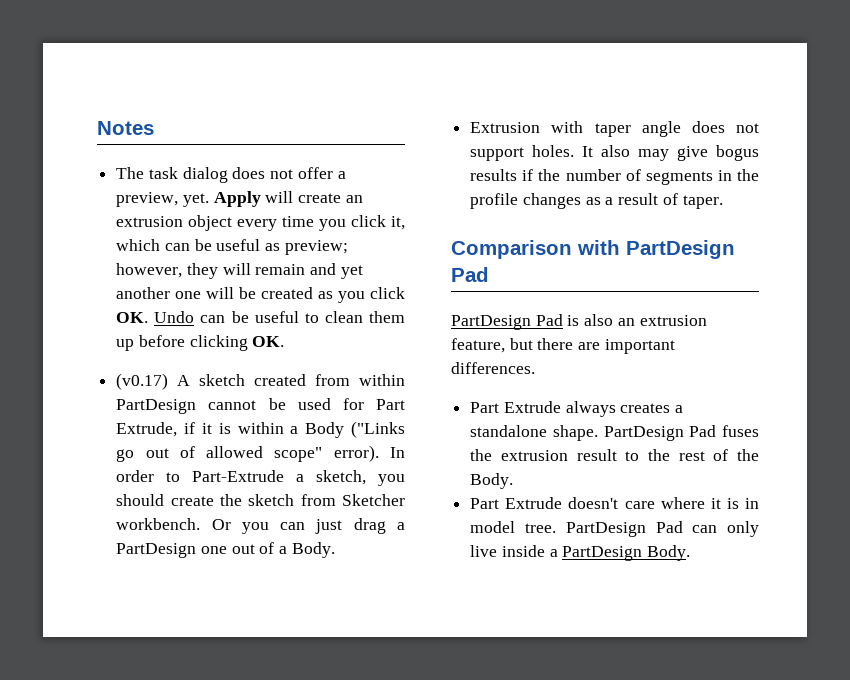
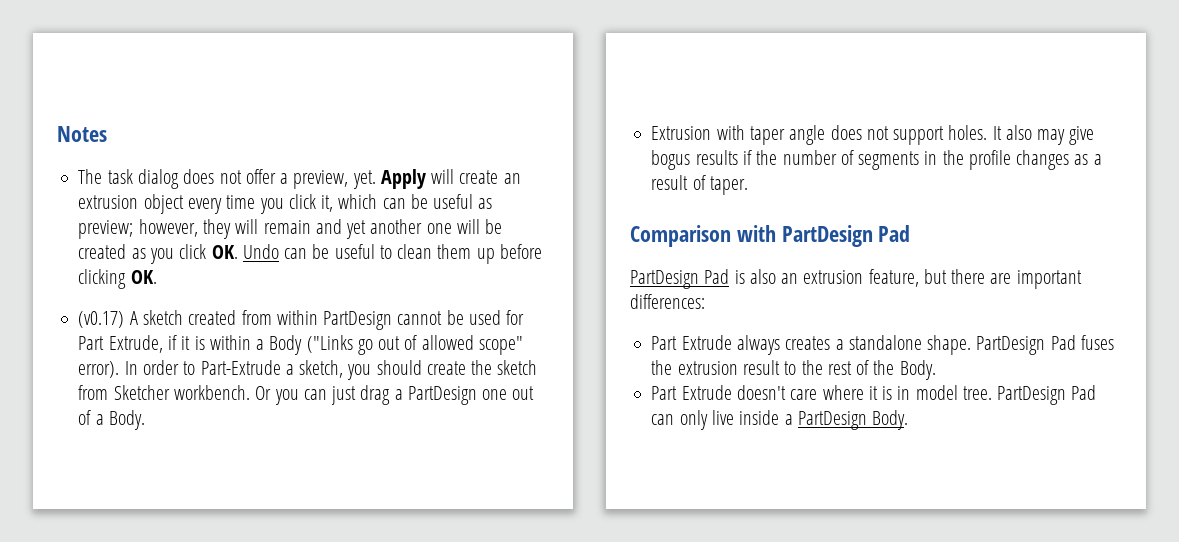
[451,362,535,374] differences. -> [630,294,705,309] differences:

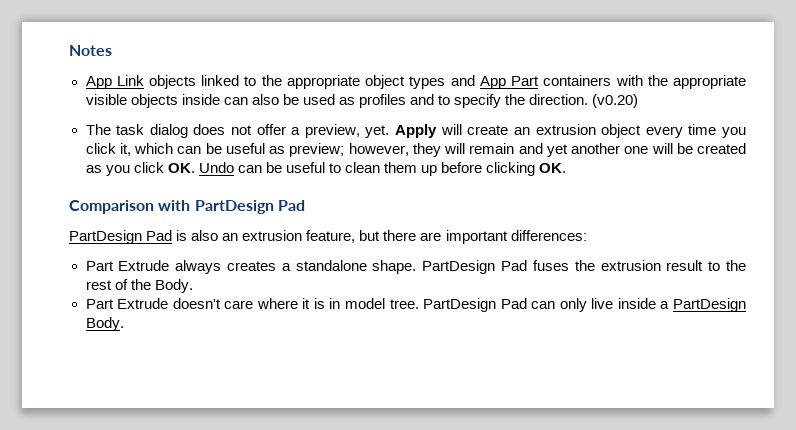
(107, 134) none -> [85,75,747,89] [85,94,639,108] // App Link objects linked to the appropriate object types and App Part containers with the appropriate visible objects inside can also be used as profiles and to specify the direction. (v0.20)
[78,310,525,330] [78,335,523,355] [78,360,538,380] [78,385,535,405] [78,410,145,430] [651,125,1095,145] [651,150,1102,170] [651,175,748,195] // (v0.17) A sketch created from within PartDesign cannot be used for Part Extrude, if it is within a Body ("Links go out of allowed scope" error). In order to Part-Extrude a sketch, you should create the sketch from Sketcher workbench. Or you can just drag a PartDesign one out of a Body. // Extrusion with taper angle does not support holes. It also may give bogus results if the number of segments in the profile changes as a result of taper. -> (567, 168) none

